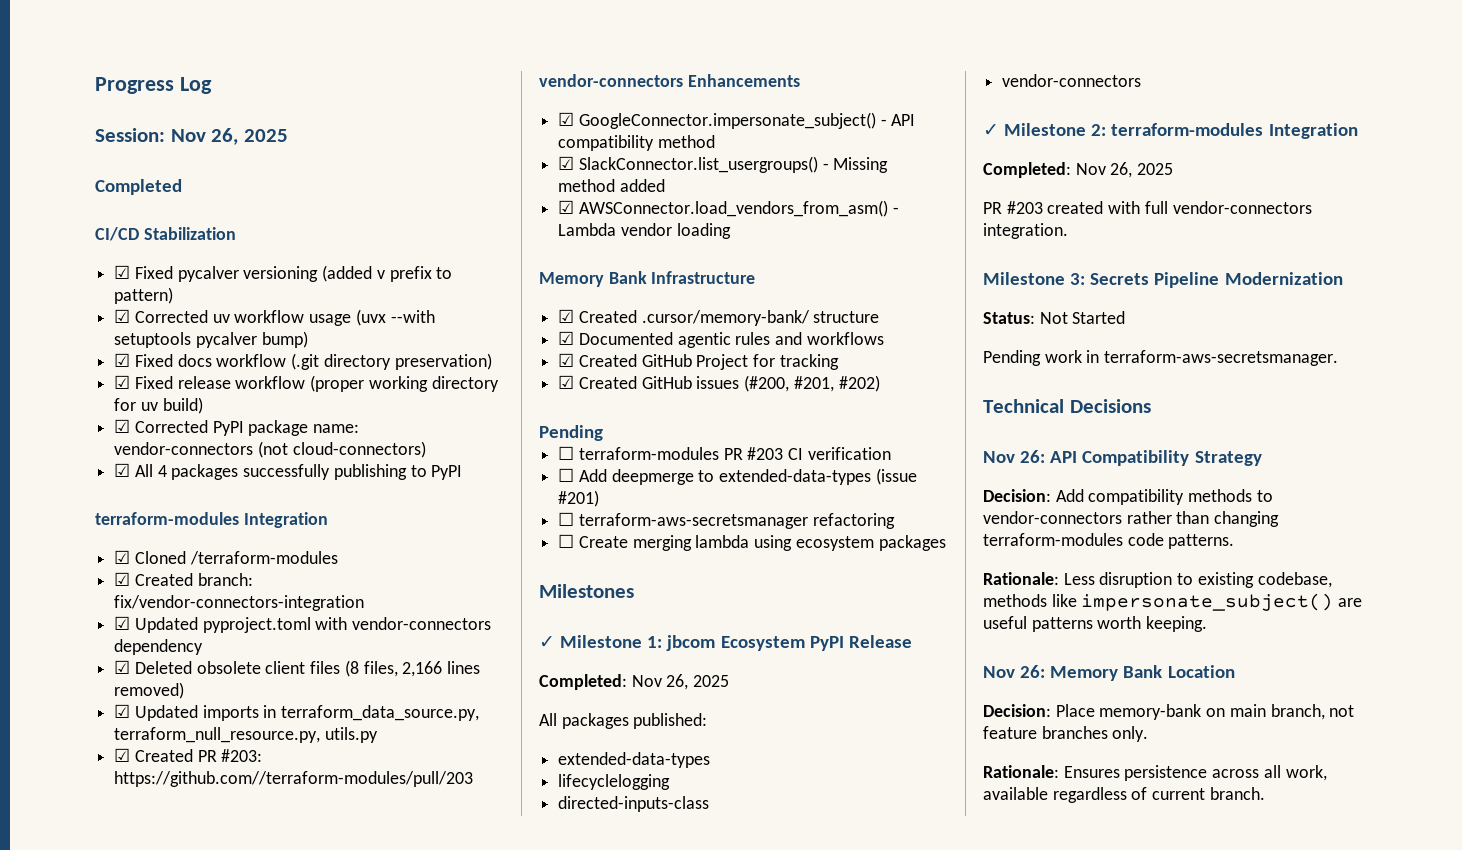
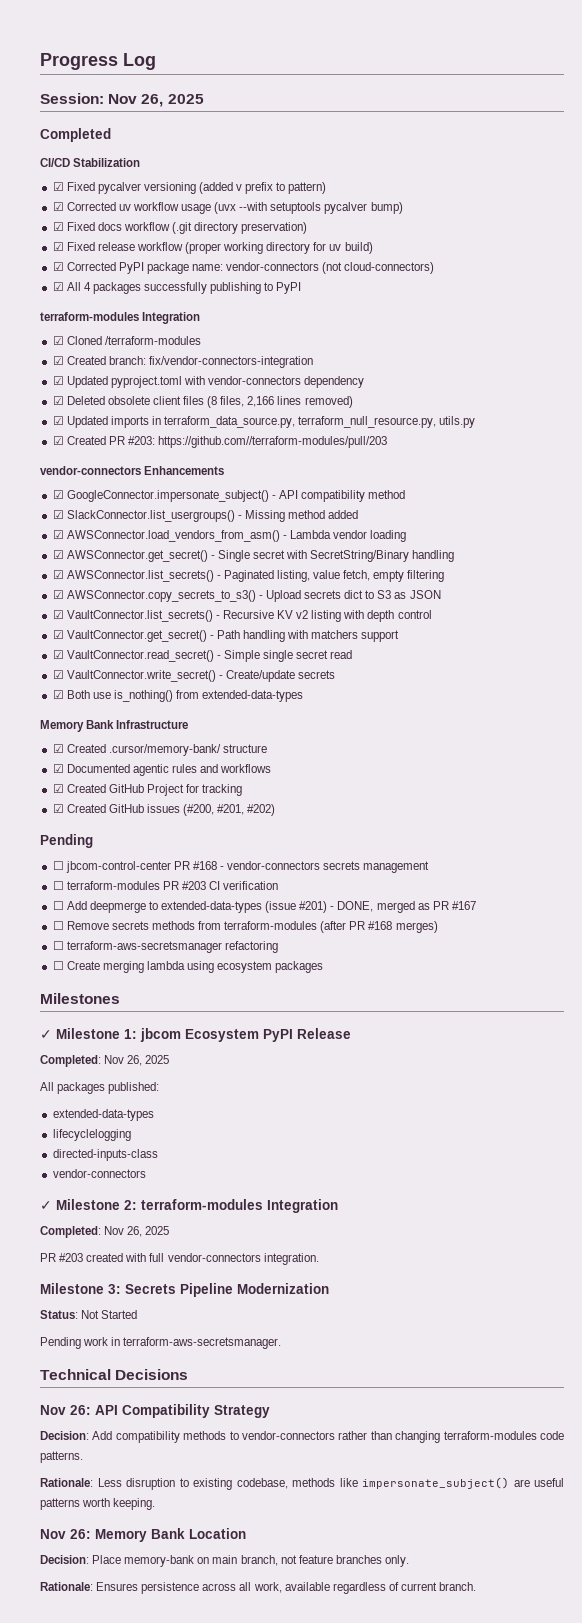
(731, 231) none -> [52,550,455,562] [52,570,445,582] [52,590,441,602] [52,610,432,622] [52,630,400,642] [52,650,353,662] [52,670,336,682] [52,690,304,702] // ☑ AWSConnector.get_secret() - Single secret with SecretString/Binary handling // ☑ AWSConnector.list_secrets() - Paginated listing, value fetch, empty filtering // ☑ AWSConnector.copy_secrets_to_s3() - Upload secrets dict to S3 as JSON // ☑ VaultConnector.list_secrets() - Recursive KV v2 listing with depth control // ☑ VaultConnector.get_secret() - Path handling with matchers support // ☑ VaultConnector.read_secret() - Simple single secret read // ☑ VaultConnector.write_secret() - Create/update secrets // ☑ Both use is_nothing() from extended-data-types
(603, 433) none -> [52,861,430,873] // ☐ jbcom-control-center PR #168 - vendor-connectors secrets management
(600, 498) none -> [330,901,476,913] [52,921,438,933] - DONE, merged as PR #167 // ☐ Remove secrets methods from terraform-modules (after PR #168 merges)

